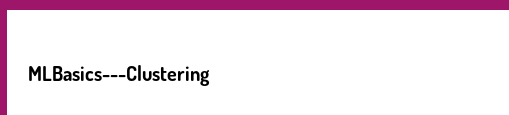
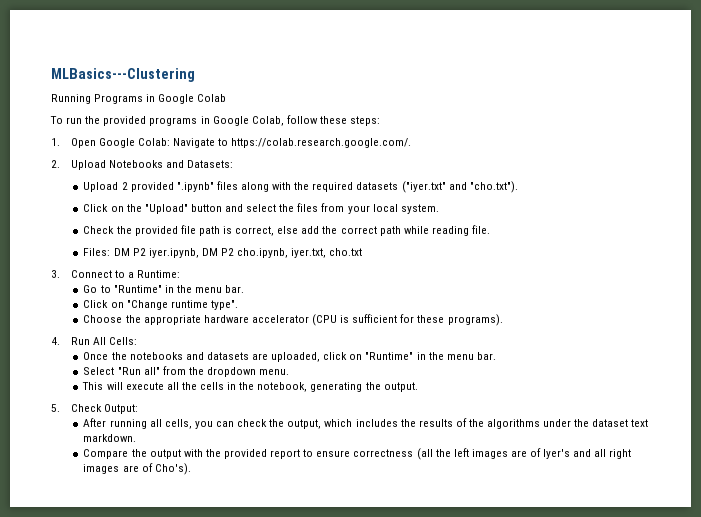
(210, 75) none -> [51,94,227,104] [50,115,381,126] [51,138,412,148] [51,160,234,170] [83,181,518,193] [83,203,439,214] [83,225,490,236] [83,248,363,258] [51,270,181,278] [83,285,245,293] [83,300,238,310] [83,314,503,326] [51,337,138,345] [83,352,496,362] [83,366,290,377] [82,382,418,392] [51,404,138,414] [83,418,649,429] [83,434,137,442] [83,448,632,460] [83,463,191,475] // Running Programs in Google Colab // To run the provided programs in Google Colab, follow these steps: // 1. Open Google Colab: Navigate to https://colab.research.google.com/. // 2. Upload Notebooks and Datasets: // Upload 2 provided ".ipynb" files along with the required datasets ("iyer.txt" and "cho.txt"). // Click on the "Upload" button and select the files from your local system. // Check the provided file path is correct, else add the correct path while reading file. // Files: DM P2 iyer.ipynb, DM P2 cho.ipynb, iyer.txt, cho.txt // 3. Connect to a Runtime: // Go to "Runtime" in the menu bar. // Click on "Change runtime type". // Choose the appropriate hardware accelerator (CPU is sufficient for these programs). // 4. Run All Cells: // Once the notebooks and datasets are uploaded, click on "Runtime" in the menu bar. // Select "Run all" from the dropdown menu. // This will execute all the cells in the notebook, generating the output. // 5. Check Output: // After running all cells, you can check the output, which includes the results of the algorithms under the dataset text markdown. // Compare the output with the provided report to ensure correctness (all the left images are of Iyer's and all right images are of Cho's).

